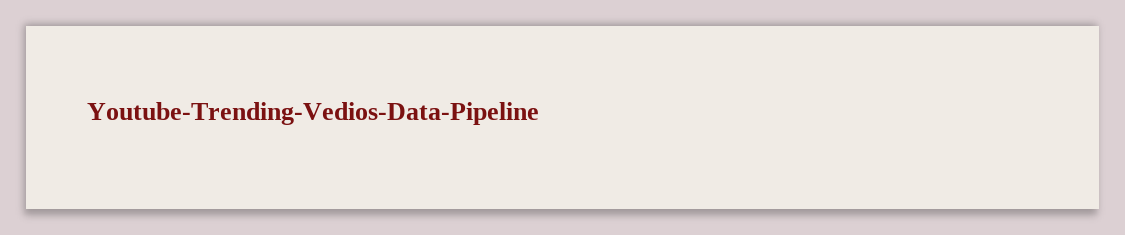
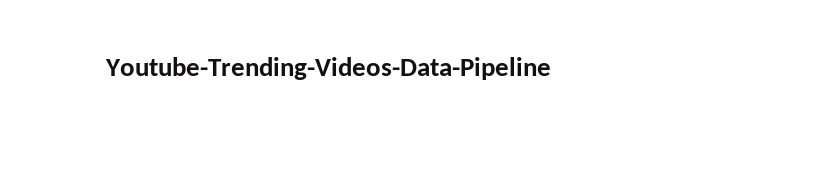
[87,102,539,125] Youtube-Trending-Vedios-Data-Pipeline -> [105,57,551,80] Youtube-Trending-Videos-Data-Pipeline

